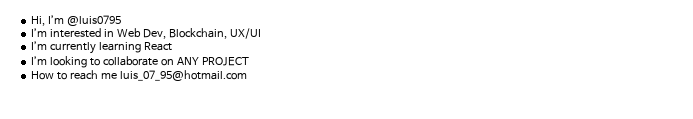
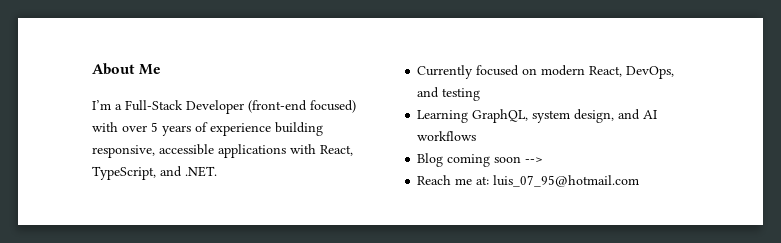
[31,15,122,26] [31,28,261,39] [31,41,173,54] [31,56,249,68] [31,70,118,80] Hi, I’m @luis0795 // I’m interested in Web Dev, Blockchain, UX/UI // I’m currently learning React // I’m looking to collaborate on ANY PROJECT // How to reach me -> [92,63,162,75] [92,100,356,114] [92,122,323,136] [92,144,353,158] [92,166,217,180] [417,65,675,79] [417,87,481,101] [417,109,658,123] [417,131,477,141] [417,153,544,167] [417,175,490,185] About Me // I’m a Full-Stack Developer (front-end focused) with over 5 years of experience building responsive, accessible applications with React, TypeScript, and .NET. // Currently focused on modern React, DevOps, and testing // Learning GraphQL, system design, and AI workflows // Blog coming soon --> // Reach me at:

